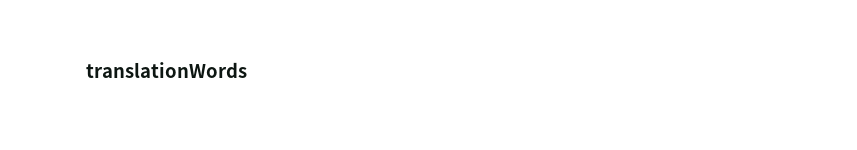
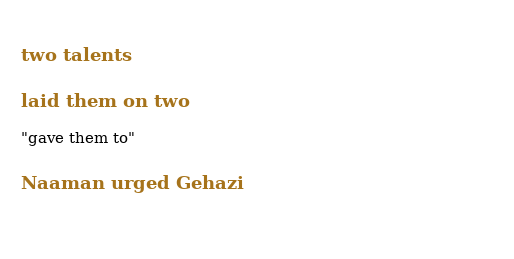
[86,62,247,78] translationWords -> [21,47,132,61] [21,93,190,107] [21,132,135,146] [21,175,244,193] two talents // laid them on two // "gave them to" // Naaman urged Gehazi

